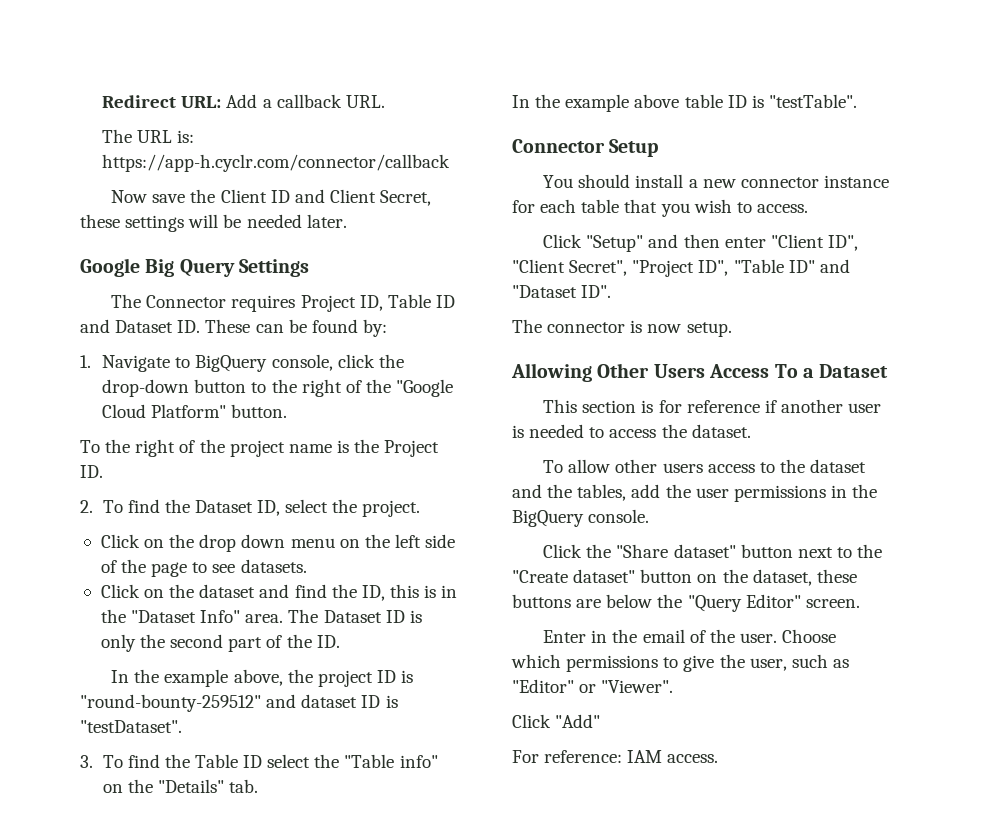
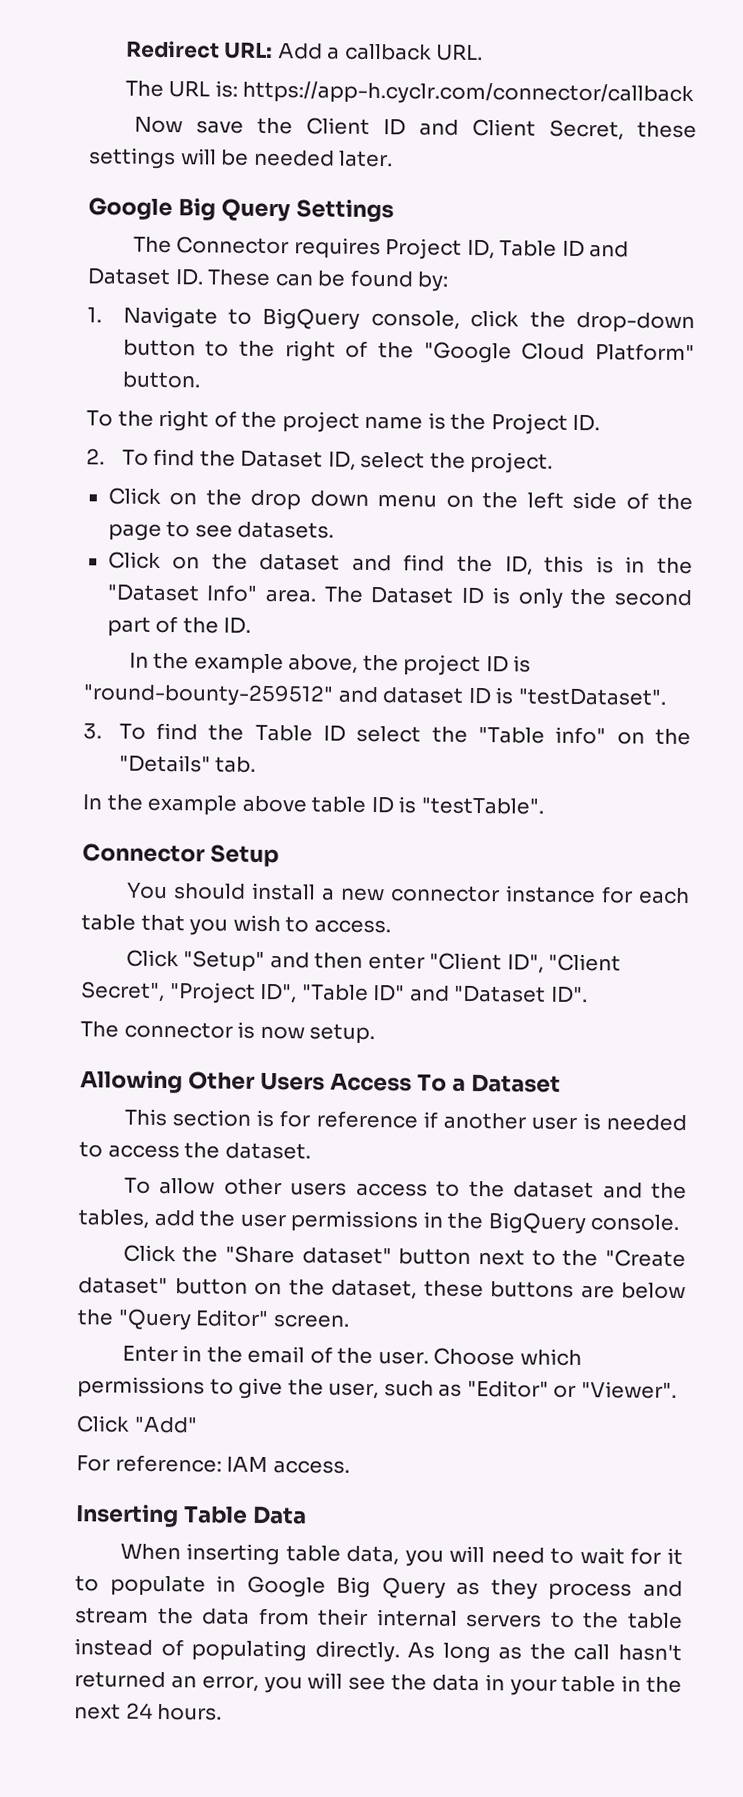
(719, 758) none -> [75,1504,307,1528] [119,1543,683,1567] [75,1575,683,1601] [75,1607,683,1630] [74,1638,682,1664] [74,1671,682,1696] [74,1702,223,1721] // Inserting Table Data // When inserting table data, you will need to wait for it to populate in Google Big Query as they process and stream the data from their internal servers to the table instead of populating directly. As long as the call hasn't returned an error, you will see the data in your table in the next 24 hours.

